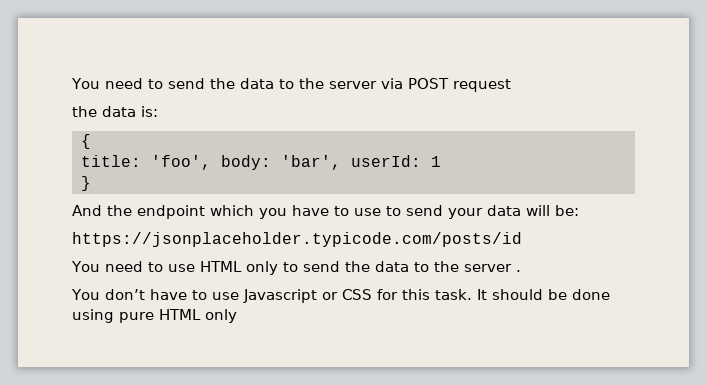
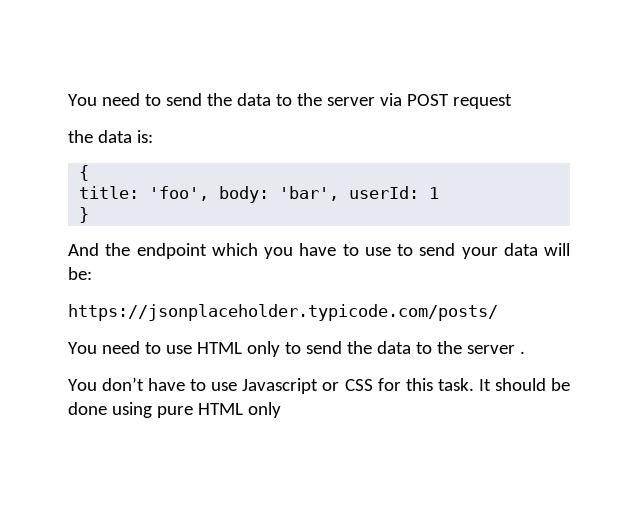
[72,232,522,247] https://jsonplaceholder.typicode.com/posts/id -> [68,304,498,321] https://jsonplaceholder.typicode.com/posts/

